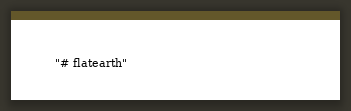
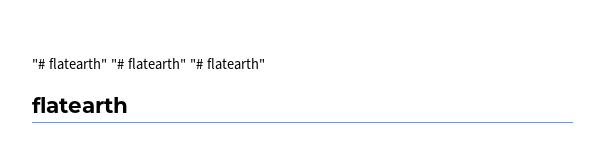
[55,58,127,67] "# flatearth" -> [32,58,265,70] [32,97,128,113] "# flatearth" "# flatearth" "# flatearth" // flatearth

